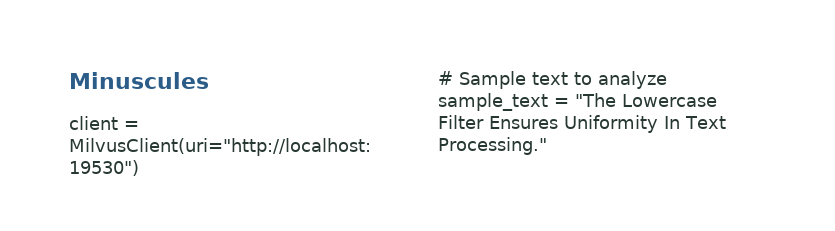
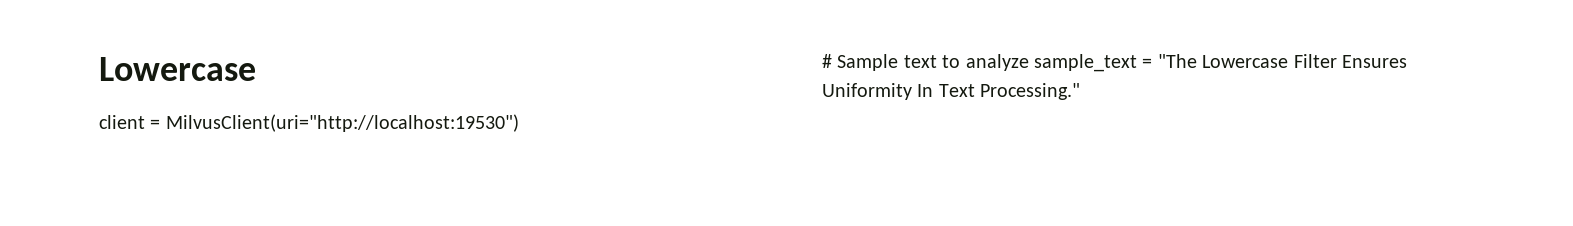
[69,72,209,89] Minuscules -> [99,57,256,81] Lowercase

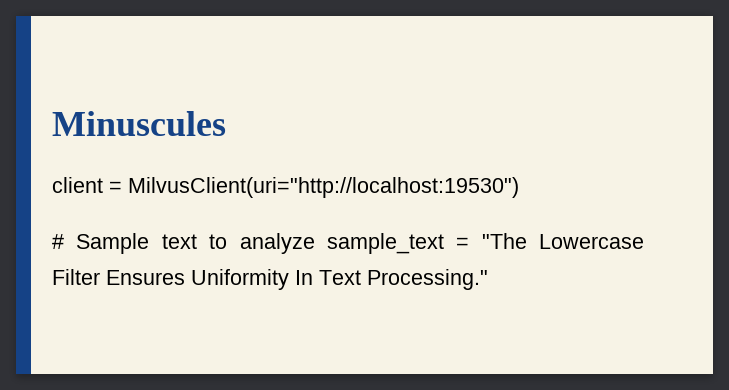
[99,57,256,81] Lowercase -> [52,111,226,136] Minuscules

